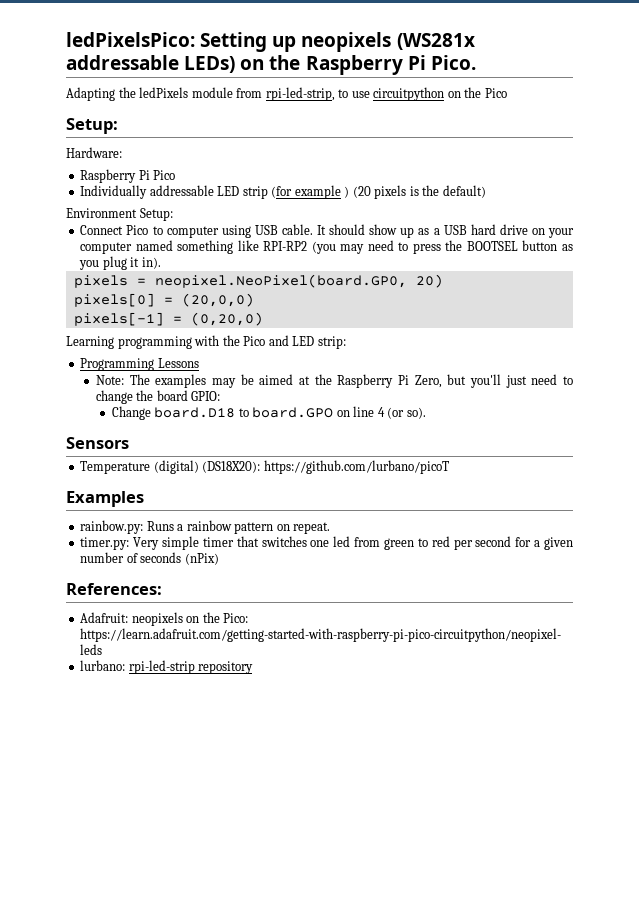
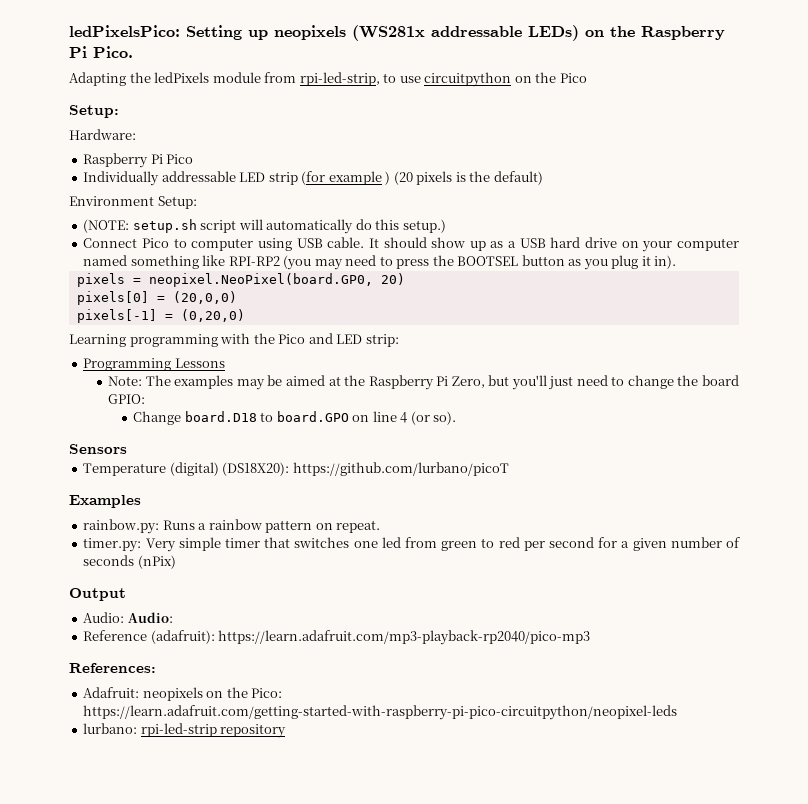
(173, 214) none -> [83,219,446,234] // (NOTE: setup.sh script will automatically do this setup.)
(219, 559) none -> [69,588,126,601] [83,612,173,623] [83,630,591,645] // Output // Audio: Audio: // Reference (adafruit): https://learn.adafruit.com/mp3-playback-rp2040/pico-mp3

